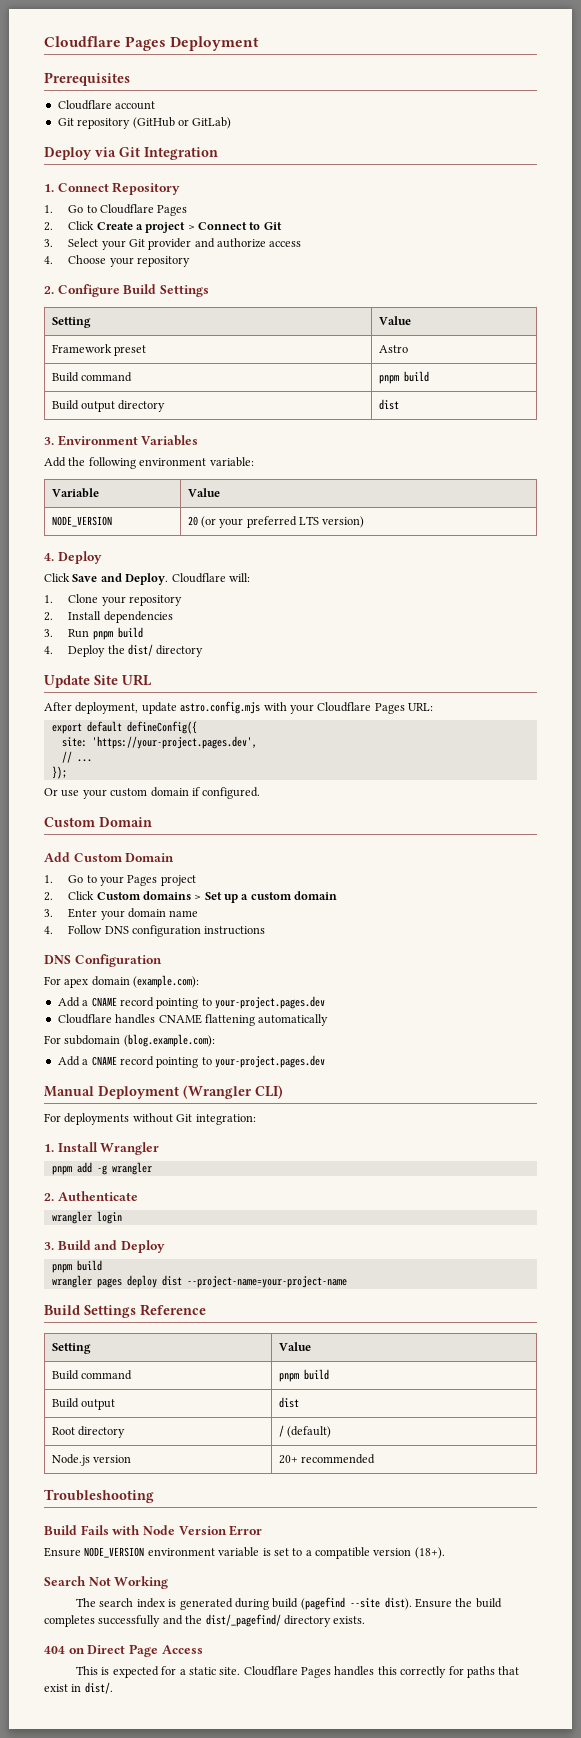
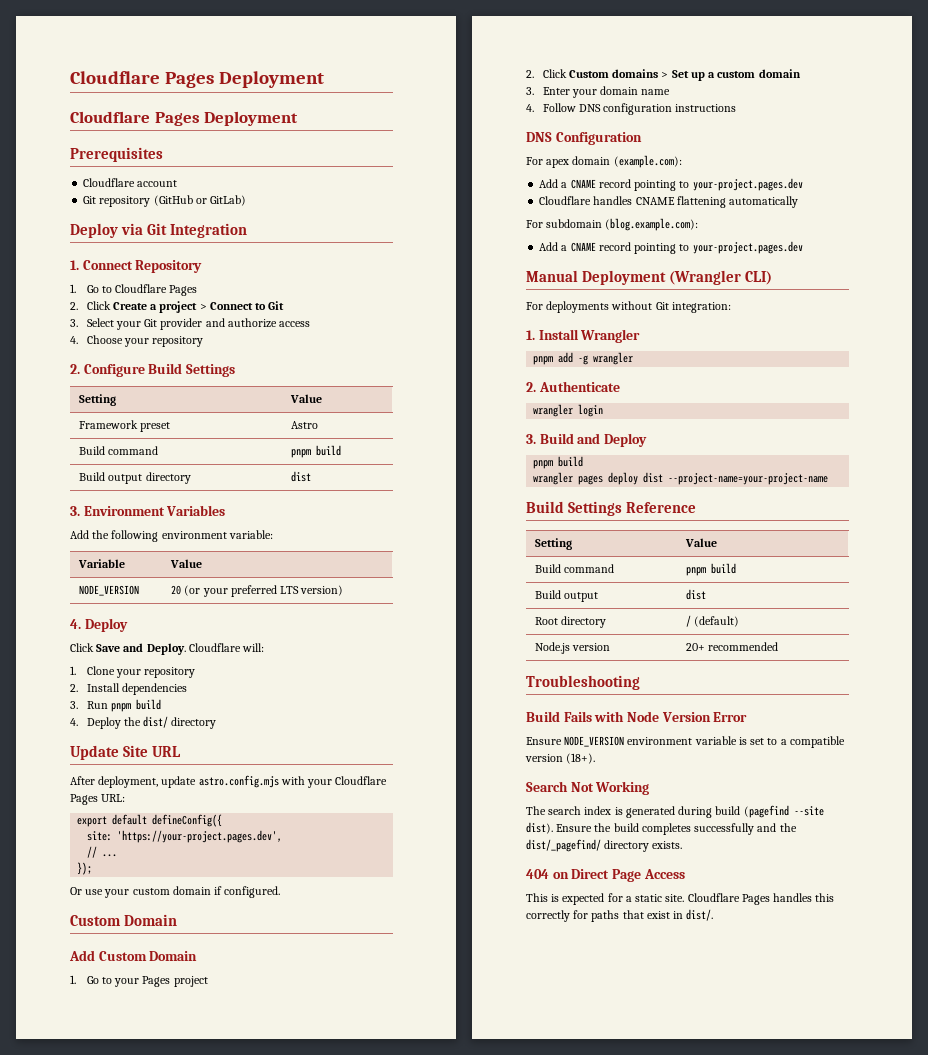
[44,36,260,51] Cloudflare Pages Deployment -> [70,71,325,88] [70,111,299,126] Cloudflare Pages Deployment // Cloudflare Pages Deployment

